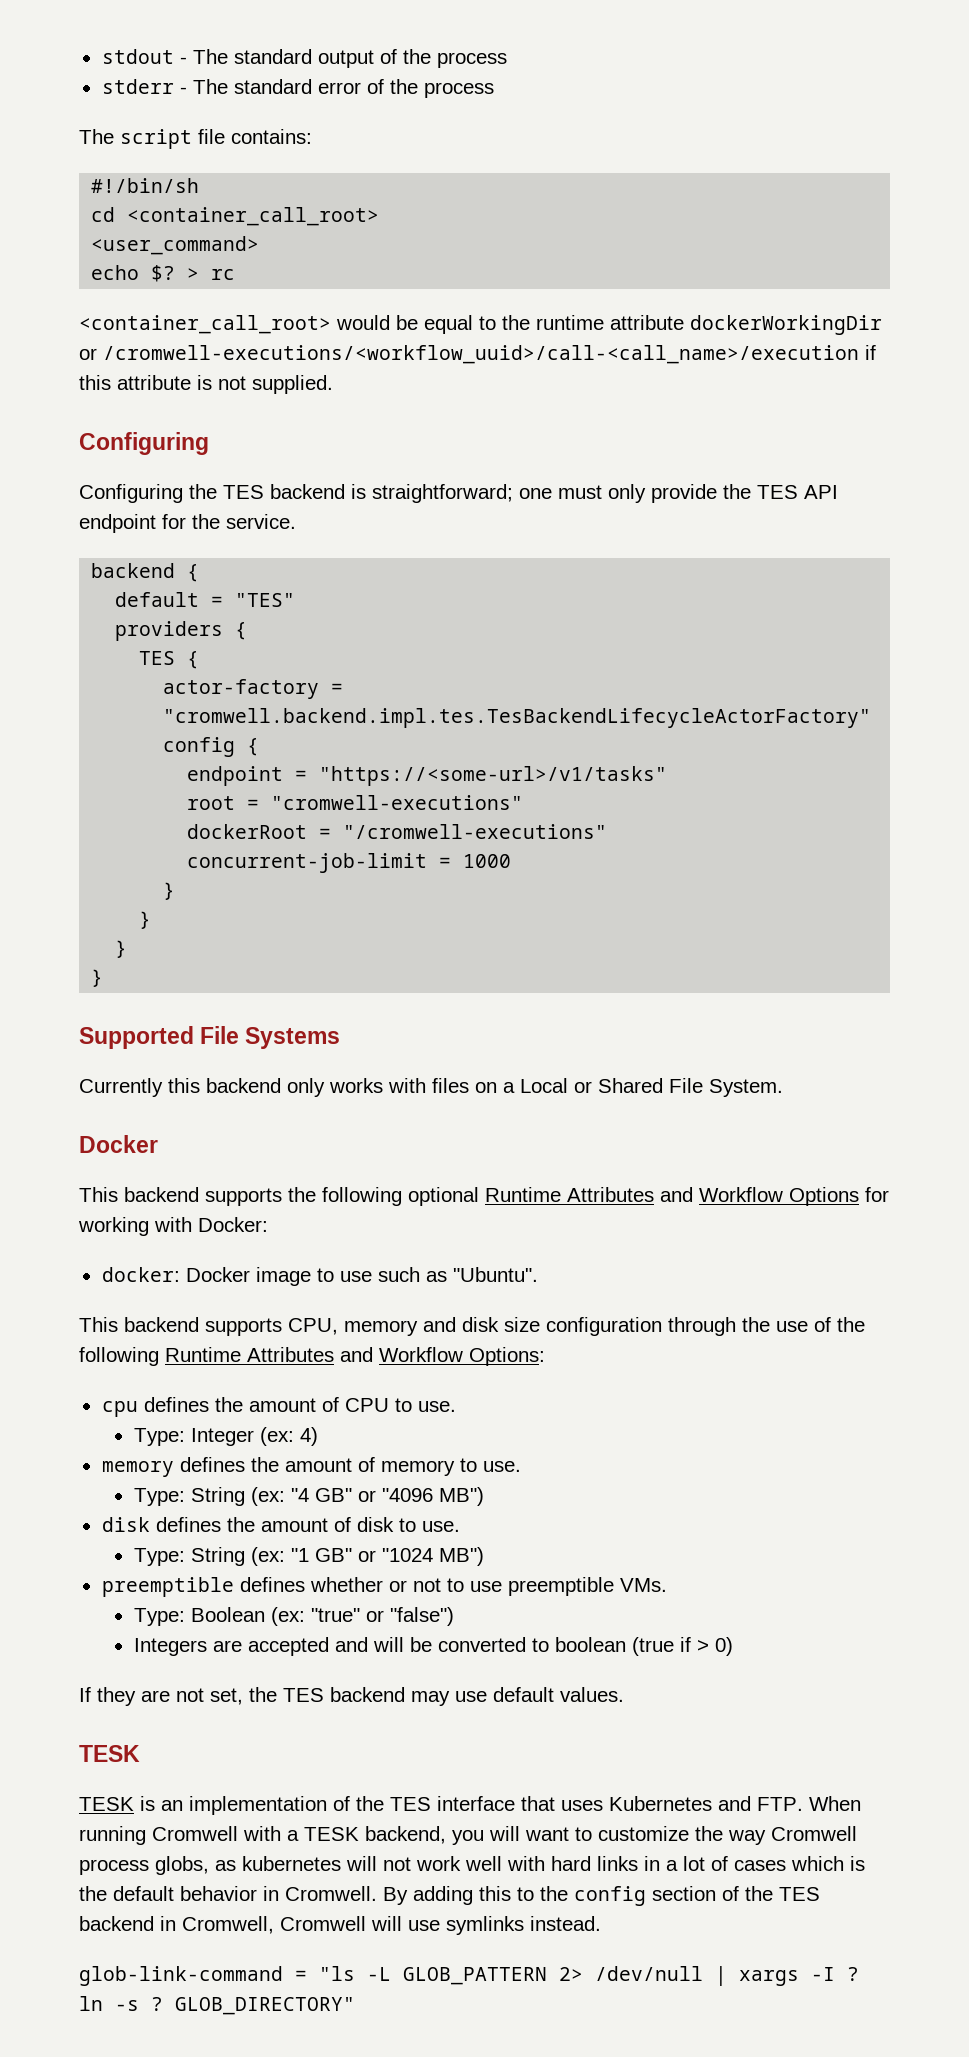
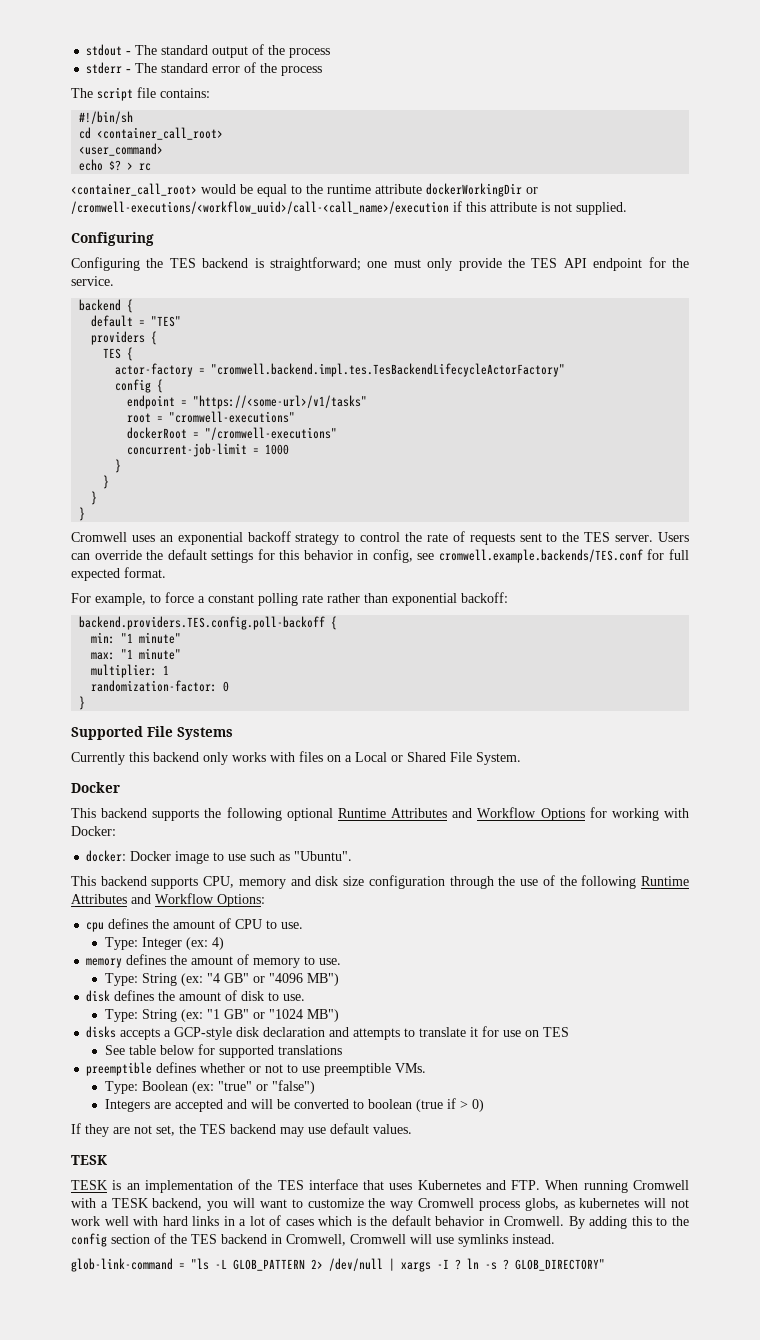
(104, 978) none -> [71,531,689,545] [71,549,690,563] [71,567,166,581] [71,592,508,606] [79,616,338,630] [91,632,182,644] [91,648,182,660] [91,664,170,678] [91,680,230,692] [79,696,86,710] // Cromwell uses an exponential backoff strategy to control the rate of requests sent to the TES server. Users can override the default settings for this behavior in config, see cromwell.example.backends/TES.conf for full expected format. // For example, to force a constant polling rate rather than exponential backoff: // backend.providers.TES.config.poll-backoff { // min: "1 minute" // max: "1 minute" // multiplier: 1 // randomization-factor: 0 // }
(484, 1556) none -> [86,1026,570,1040] [104,1044,342,1058] // disks accepts a GCP-style disk declaration and attempts to translate it for use on TES // See table below for supported translations

